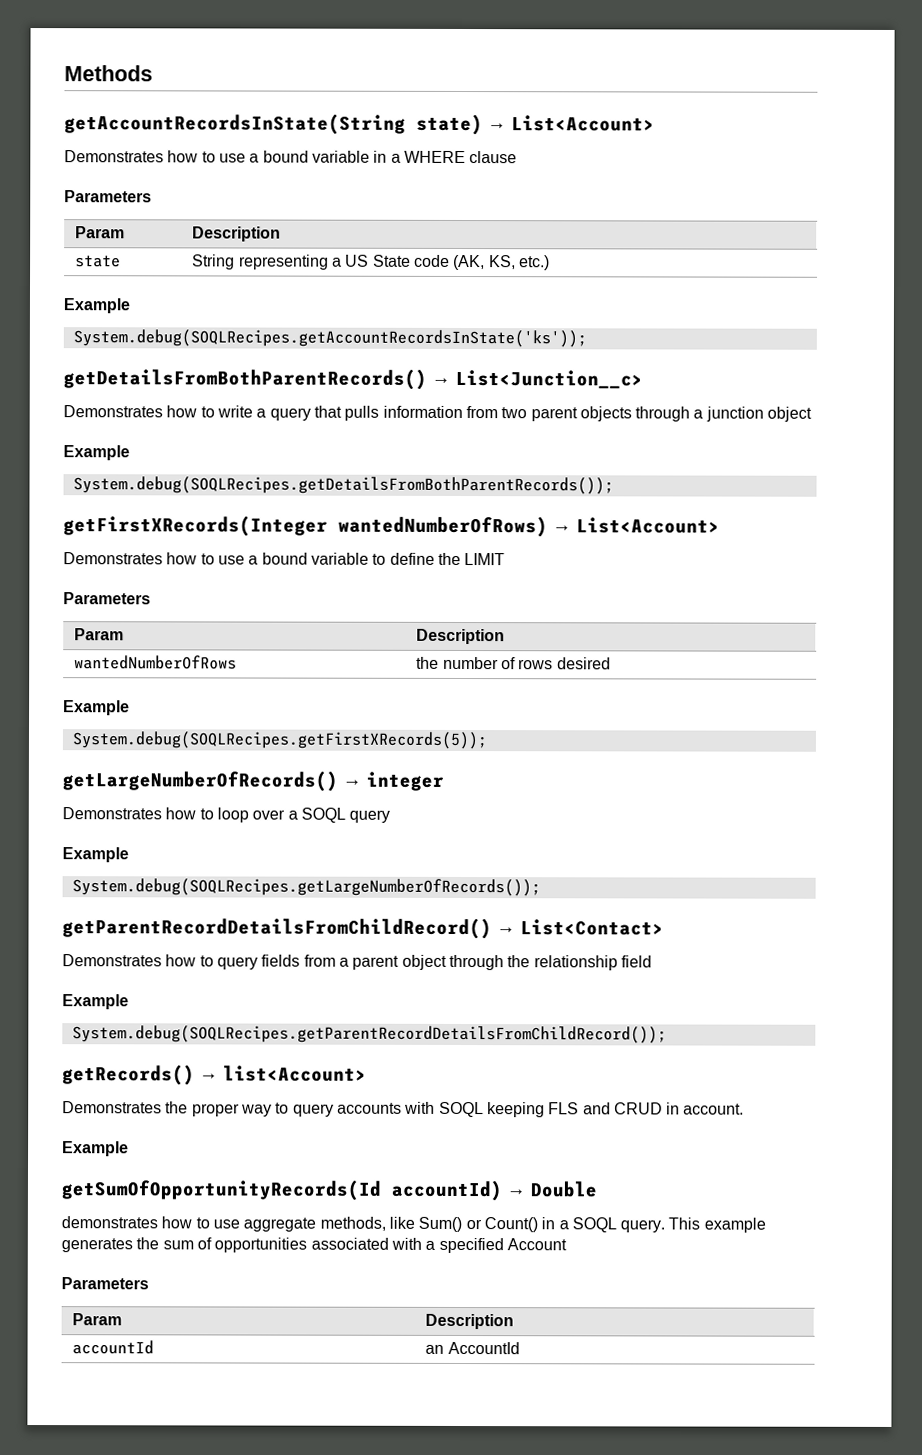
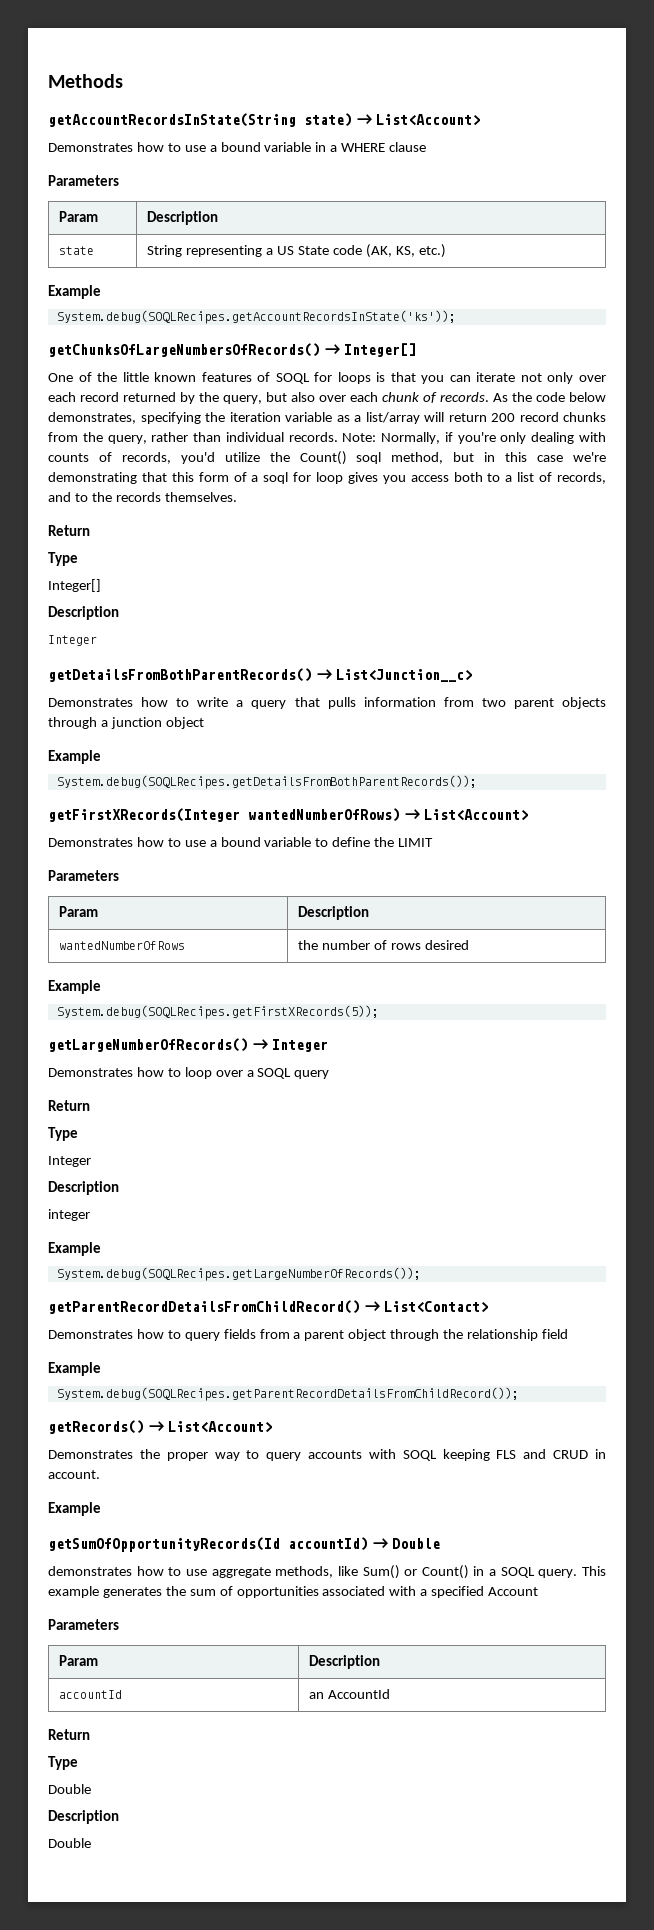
(587, 338) none -> [48,343,417,357] [48,372,607,384] [48,392,606,404] [48,412,606,424] [48,432,606,444] [48,451,606,465] [48,472,606,484] [48,492,237,502] [48,525,90,536] [48,552,78,566] [48,579,101,592] [48,606,119,620] [48,635,97,646] // getChunksOfLargeNumbersOfRecords() → Integer[] // One of the little known features of SOQL for loops is that you can iterate not only over each record returned by the query, but also over each chunk of records. As the code below demonstrates, specifying the iteration variable as a list/array will return 200 record chunks from the query, rather than individual records. Note: Normally, if you're only dealing with counts of records, you'd utilize the Count() soql method, but in this case we're demonstrating that this form of a soql for loop gives you access both to a list of records, and to the records themselves. // Return // Type // Integer[] // Description // Integer
[366,771,444,791] integer -> [272,1039,329,1052] Integer
(391, 816) none -> [48,1100,90,1111] [48,1127,78,1141] [48,1156,91,1167] [48,1181,119,1195] [48,1209,90,1221] // Return // Type // Integer // Description // integer
[223,1065,367,1082] list<Account> -> [168,1421,273,1433] List<Account>
(520, 1348) none -> [48,1729,90,1740] [48,1756,78,1770] [48,1784,91,1794] [48,1810,119,1824] [48,1838,91,1848] // Return // Type // Double // Description // Double

